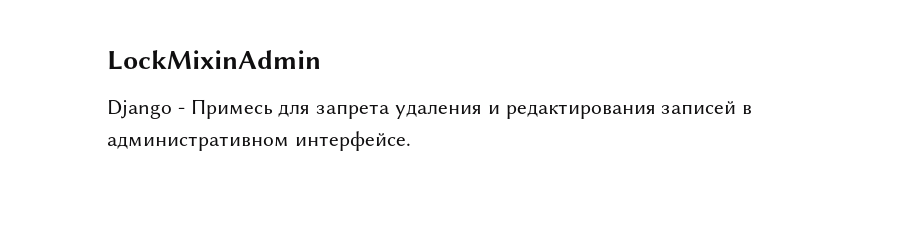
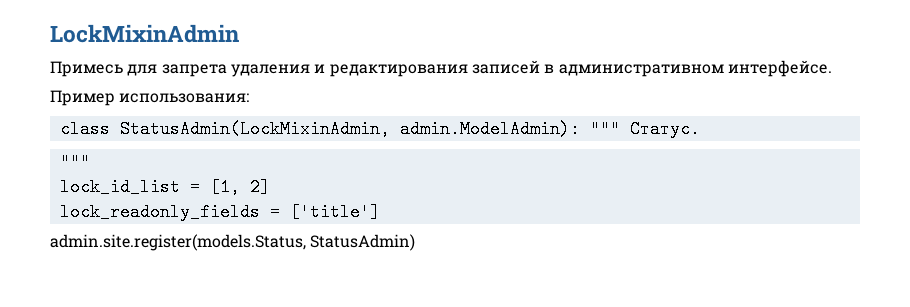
[107,100,185,119] Django - -> (239, 33) none
(411, 141) none -> [50,90,250,106] [59,120,700,138] [59,153,90,171] [59,178,270,196] [59,203,380,221] [50,234,416,251] // Пример использования: // class StatusAdmin(LockMixinAdmin, admin.ModelAdmin): """ Статус. // """ // lock_id_list = [1, 2] // lock_readonly_fields = ['title'] // admin.site.register(models.Status, StatusAdmin)

